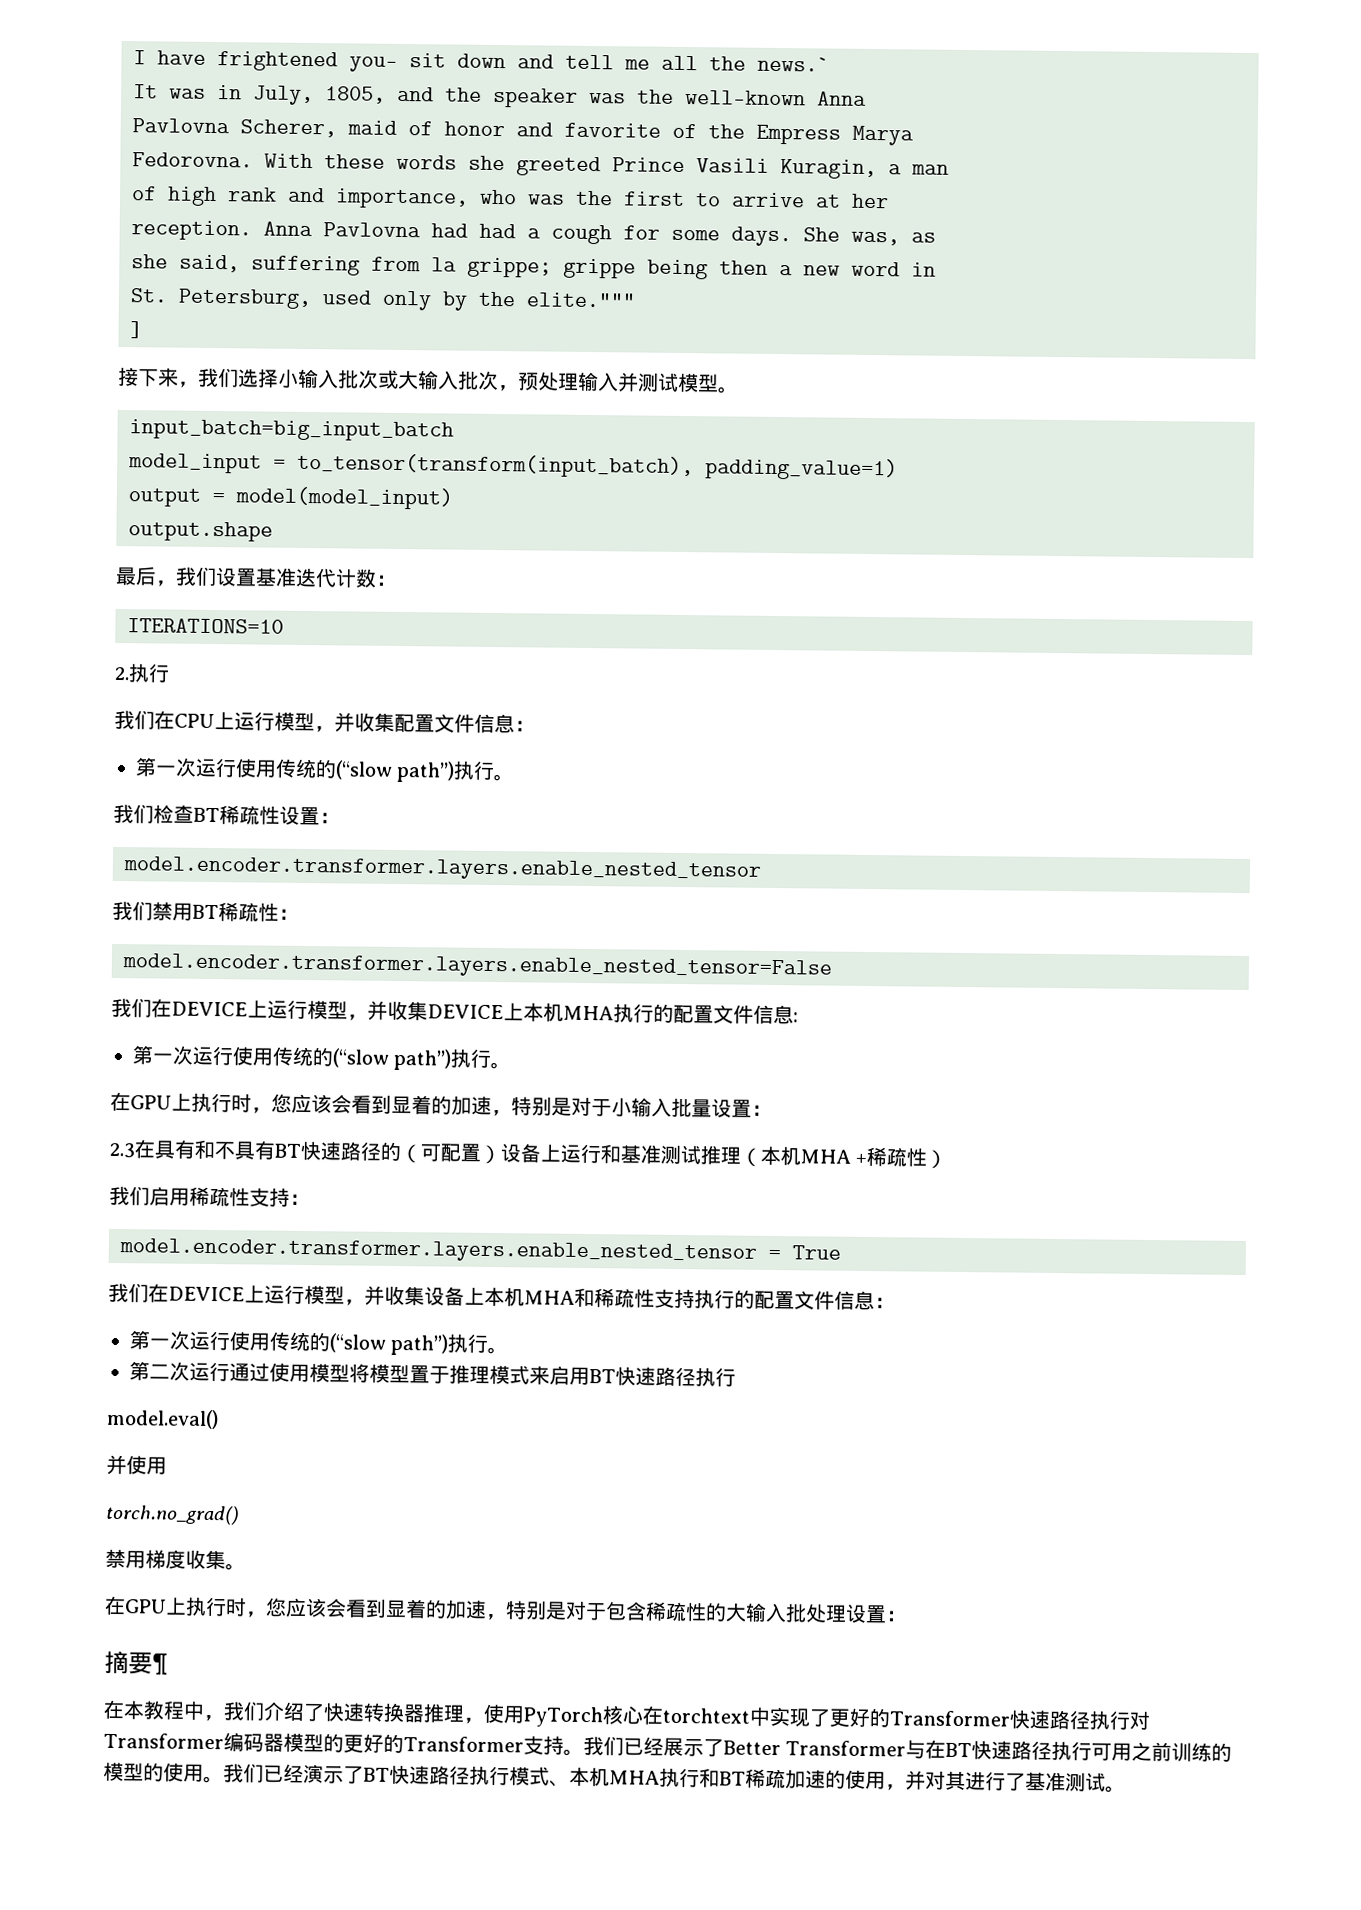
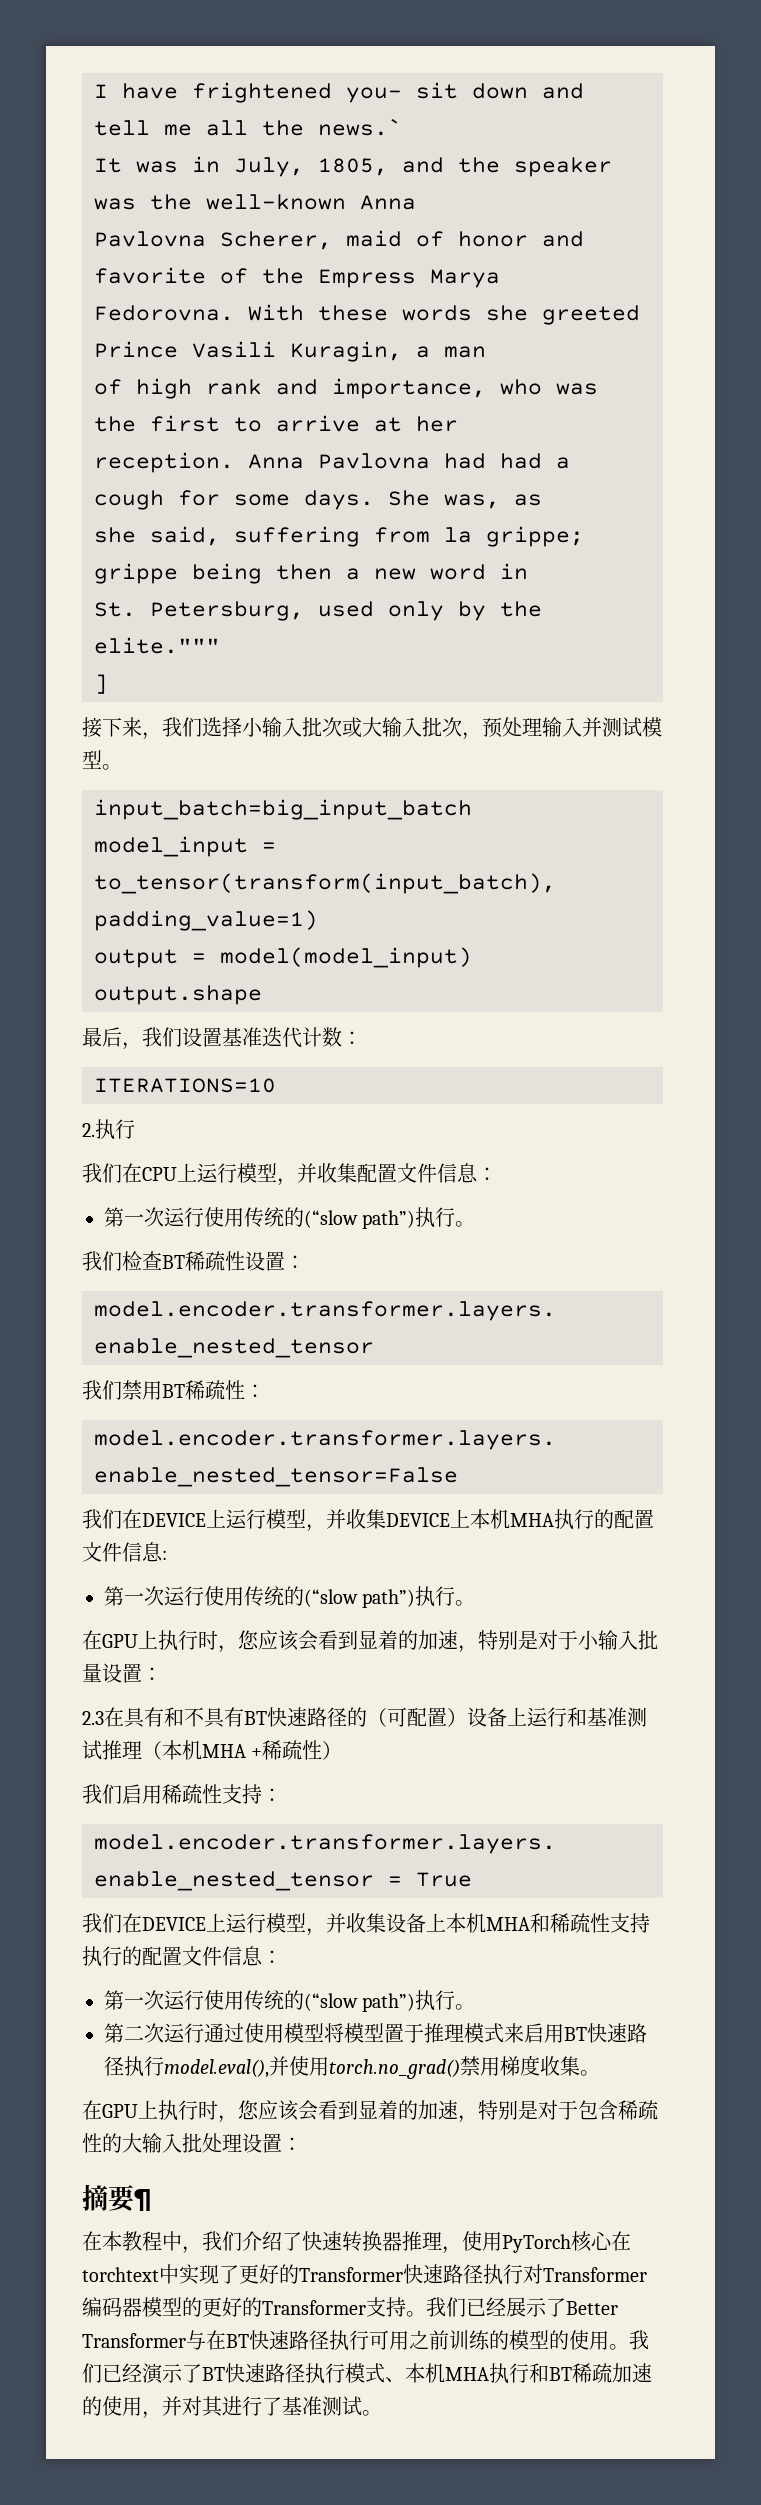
[106,1408,219,1430] // model.eval() // -> [164,2059,269,2078] model.eval(),
(167, 1465) // -> (329, 2066) none
(240, 1515) // -> (460, 2069) none

